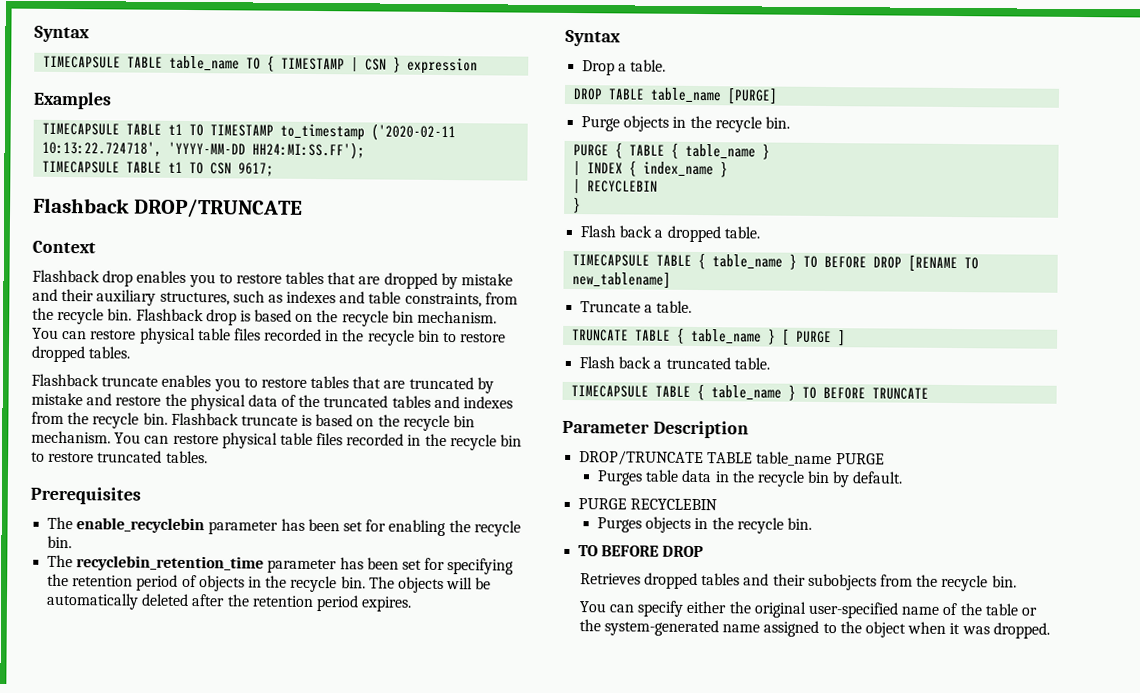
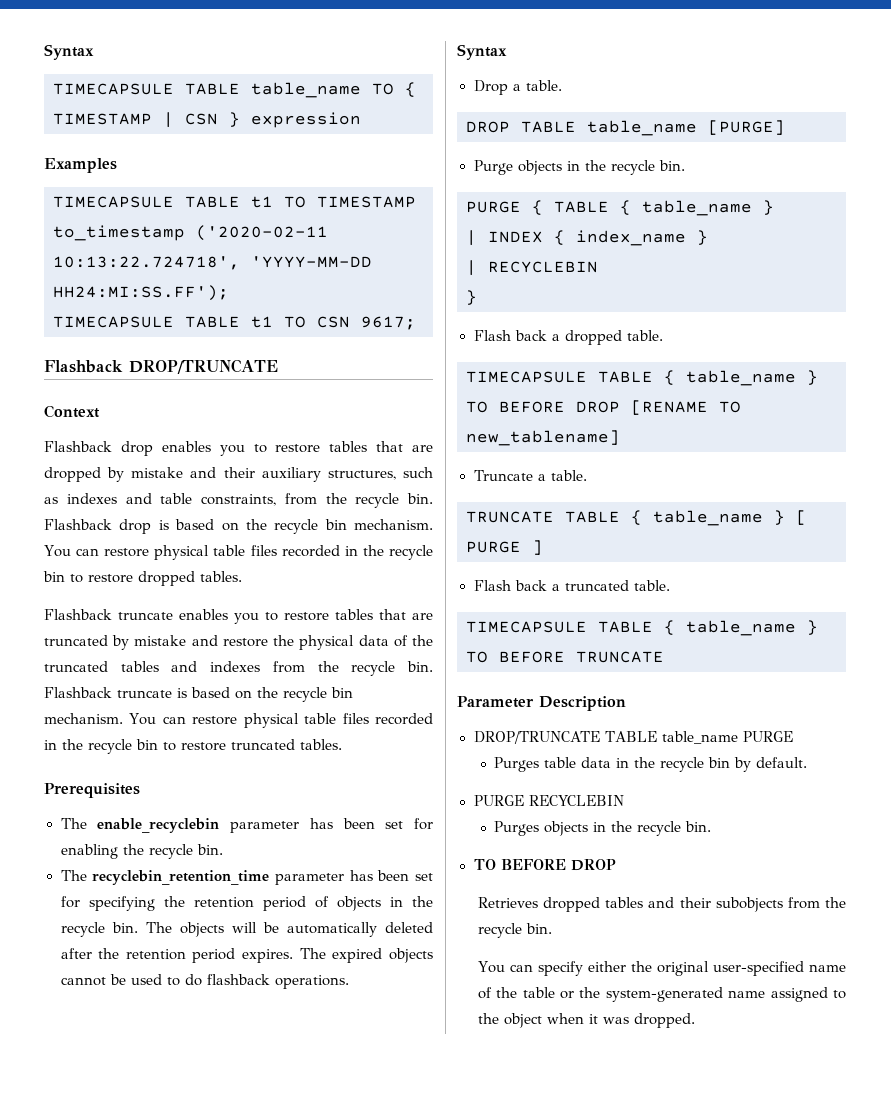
(413, 604) none -> [299,948,433,963] [60,974,349,989] The expired objects cannot be used to do flashback operations.

